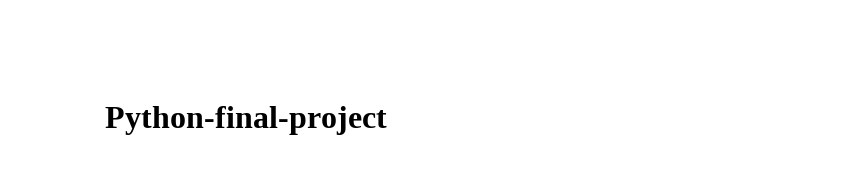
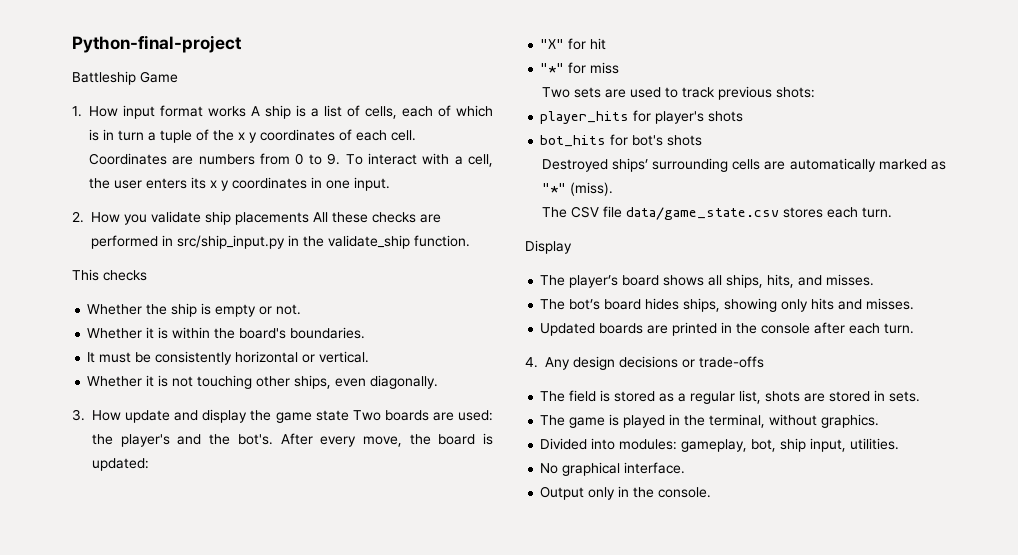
(387, 120) none -> [72,71,178,85] [72,105,493,119] [89,129,416,143] [89,153,494,167] [89,177,390,191] [72,211,441,225] [91,235,470,249] [72,269,147,281] [87,303,302,317] [87,327,366,339] [87,351,370,365] [87,375,439,389] [72,409,494,423] [92,433,493,447] [92,458,149,471] [540,38,607,50] [540,62,620,74] [541,86,815,100] [540,110,744,124] [540,134,703,147] [541,158,946,172] [541,182,613,196] [541,206,892,220] [525,240,572,254] [540,274,875,288] [540,298,915,312] [540,322,915,336] [525,356,764,370] [540,390,921,404] [540,414,880,428] [540,438,900,452] [540,462,686,476] [540,486,712,500] // Battleship Game // 1. How input format works A ship is a list of cells, each of which is in turn a tuple of the x y coordinates of each cell. Сoordinates are numbers from 0 to 9. To interact with a cell, the user enters its x y coordinates in one input. // 2. How you validate ship placements All these checks are performed in src/ship_input.py in the validate_ship function. // This checks // Whether the ship is empty or not. // Whether it is within the board's boundaries. // It must be consistently horizontal or vertical. // Whether it is not touching other ships, even diagonally. // 3. How update and display the game state Two boards are used: the player's and the bot's. After every move, the board is updated: // "X" for hit // "*" for miss // Two sets are used to track previous shots: // player_hits for player's shots // bot_hits for bot's shots // Destroyed ships’ surrounding cells are automatically marked as "*" (miss). // The CSV file data/game_state.csv stores each turn. // Display // The player’s board shows all ships, hits, and misses. // The bot’s board hides ships, showing only hits and misses. // Updated boards are printed in the console after each turn. // 4. Any design decisions or trade-offs // The field is stored as a regular list, shots are stored in sets. // The game is played in the terminal, without graphics. // Divided into modules: gameplay, bot, ship input, utilities. // No graphical interface. // Output only in the console.

